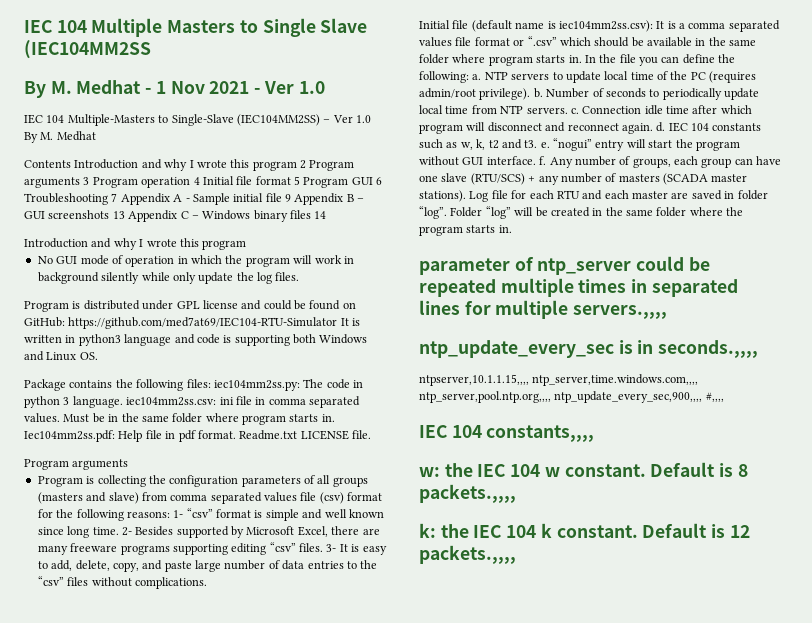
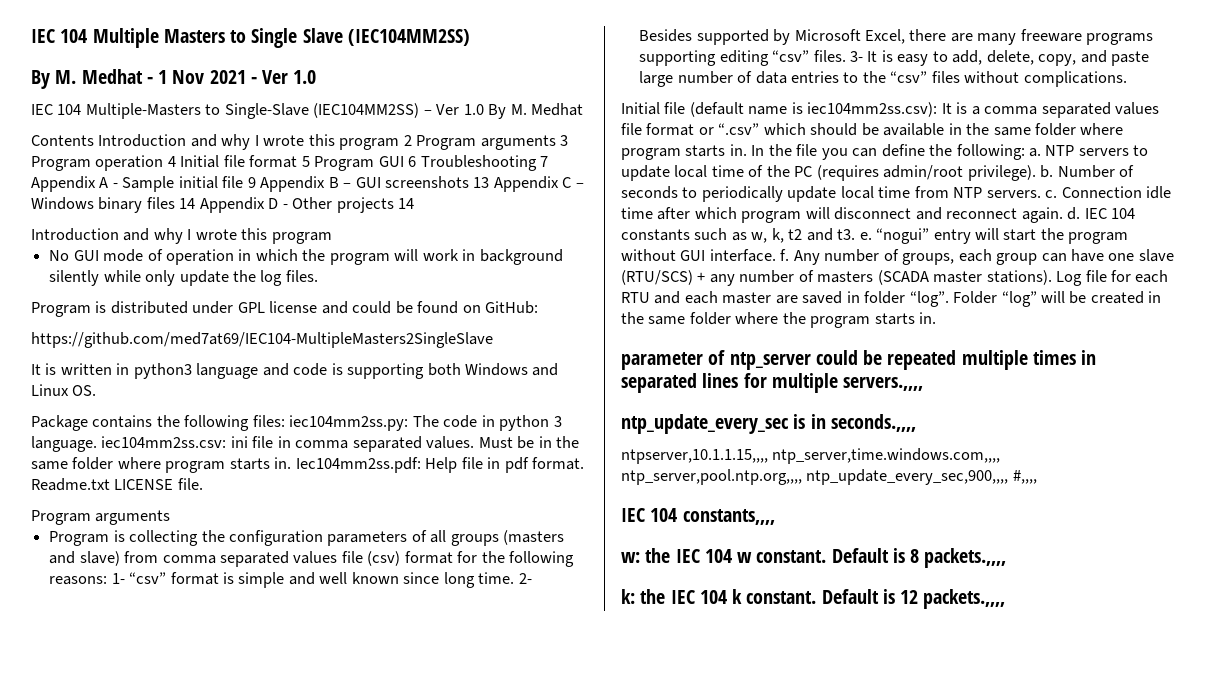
[24,40,151,59] (IEC104MM2SS -> [347,29,470,46] (IEC104MM2SS)
(327, 215) none -> [199,197,415,213] Appendix D - Other projects 14
[68,317,338,329] https://github.com/med7at69/IEC104-RTU-Simulator -> [31,332,493,348] // https://github.com/med7at69/IEC104-MultipleMasters2SingleSlave //

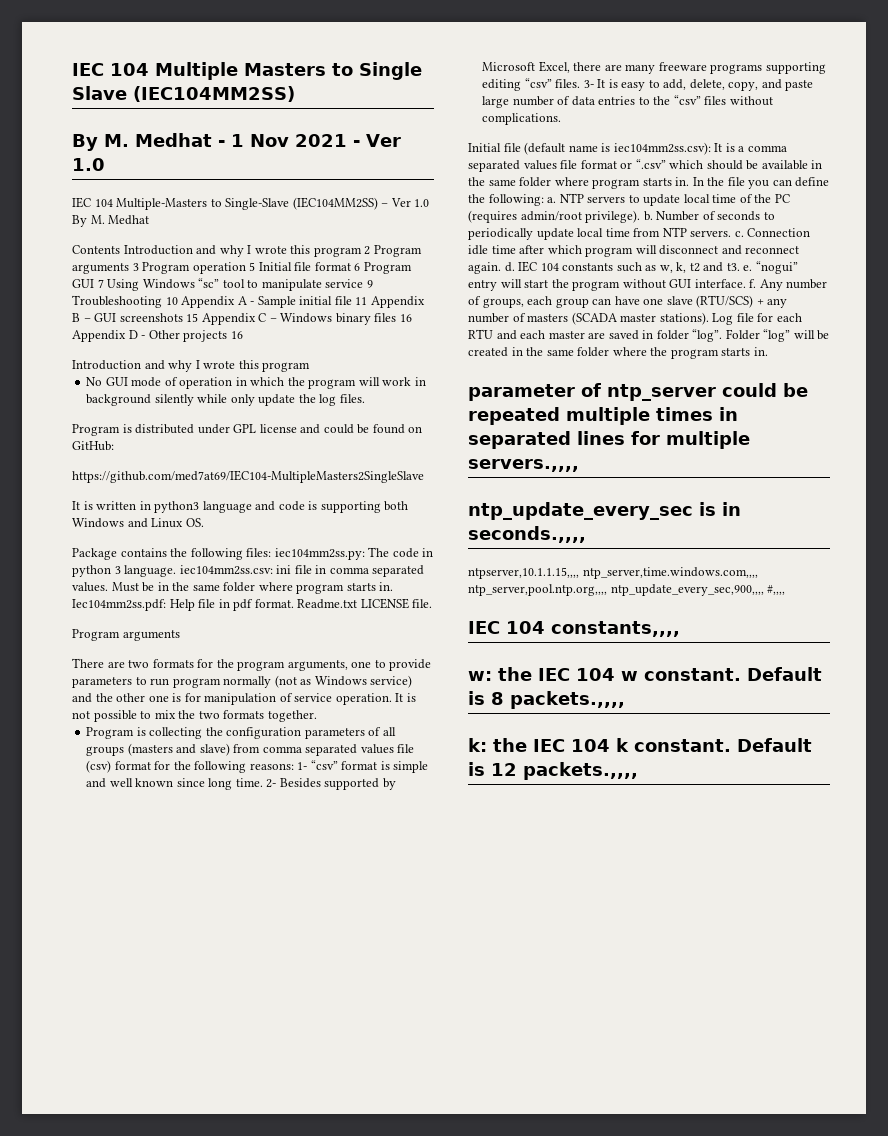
[167,156,176,167] 4 -> [249,262,256,271] 5
[301,156,310,167] 5 -> [354,263,361,271] 6
[408,155,549,171] 6 Troubleshooting 7 -> [97,278,373,291] [72,295,178,308] 7 Using Windows “sc” tool to manipulate service 9 Troubleshooting 10
[247,177,256,188] 9 -> [355,297,368,305] 11
[473,177,490,188] 13 -> [186,313,199,322] 15
[179,198,196,209] 14 -> [399,314,412,322] 16
[398,198,415,209] 14 -> [230,331,243,339] 16
(171, 517) none -> [72,658,432,671] [72,675,413,688] [72,693,416,705] [72,710,317,722] // There are two formats for the program arguments, one to provide parameters to run program normally (not as Windows service) and the other one is for manipulation of service operation. It is not possible to mix the two formats together.

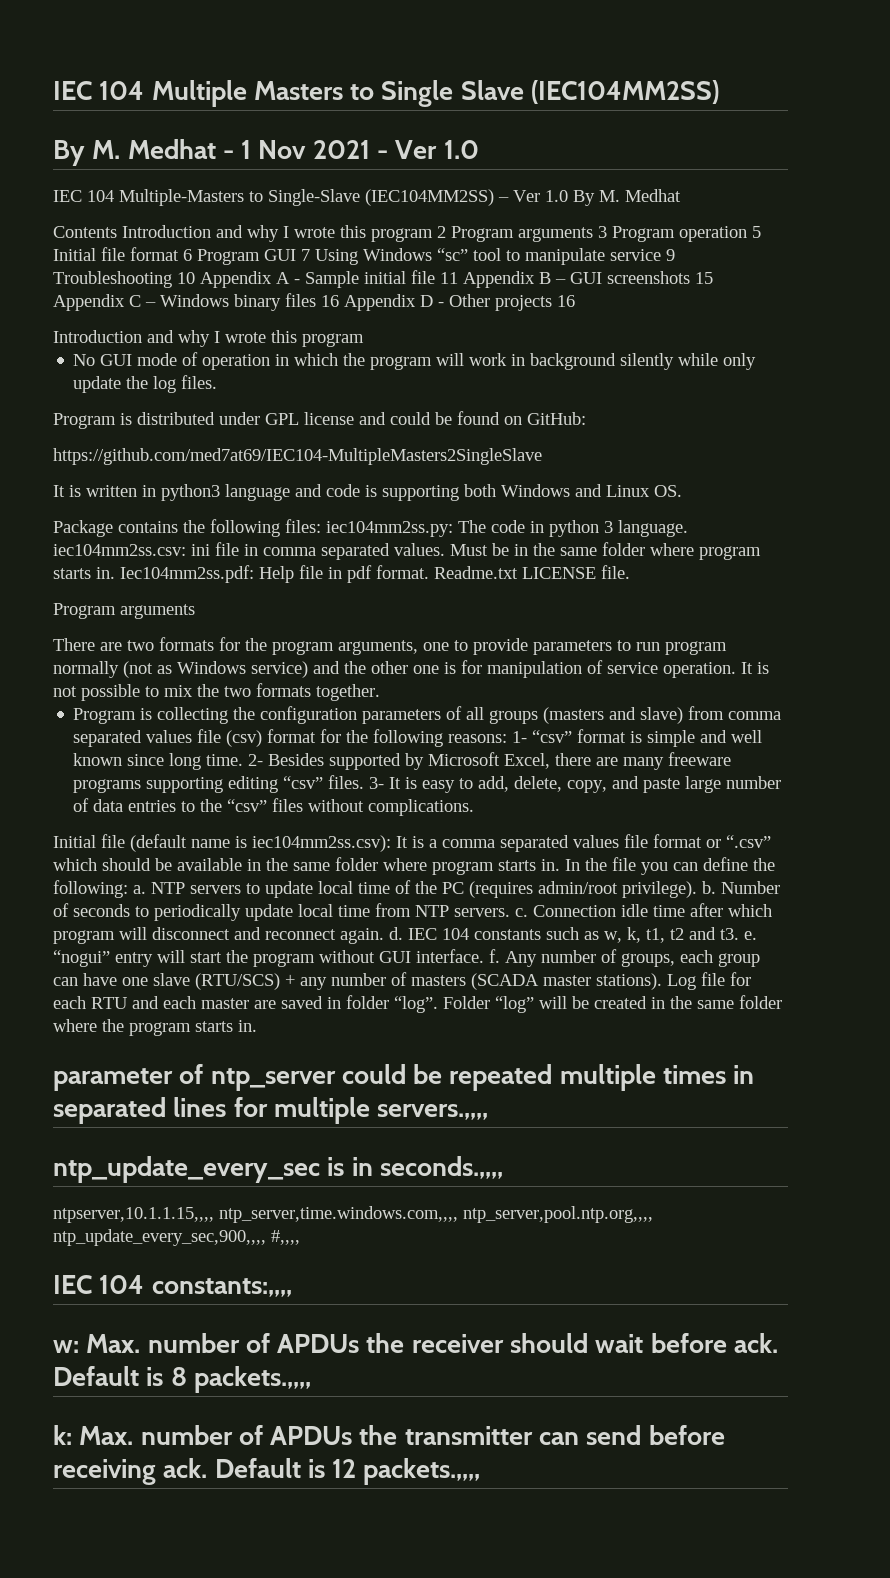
(687, 267) none -> [646,928,665,943] t1,
[551,621,680,637] constants,,,, -> [151,1278,292,1297] constants:,,,,
[498,667,741,681] the IEC 104 w constant. -> [86,1333,778,1353] Max. number of APDUs the receiver should wait before ack.
[493,738,731,752] the IEC 104 k constant. -> [79,1425,725,1445] [53,1458,208,1485] Max. number of APDUs the transmitter can send before receiving ack.

